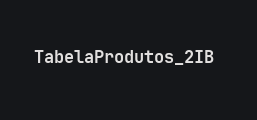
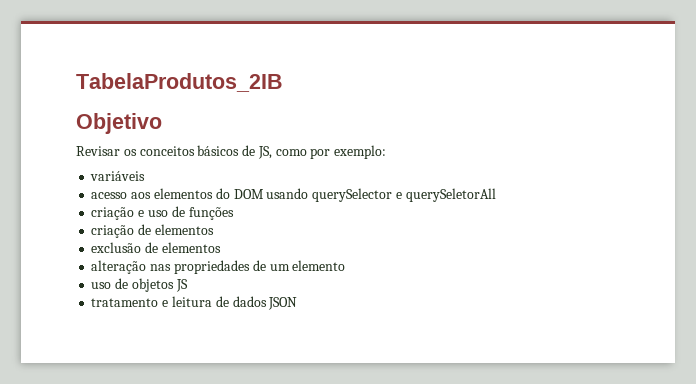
(214, 57) none -> [76,113,162,134] [76,145,387,159] [90,171,146,181] [91,188,496,202] [91,206,234,220] [91,224,214,238] [91,242,221,253] [91,260,346,274] [91,278,188,292] [91,296,298,310] // Objetivo // Revisar os conceitos básicos de JS, como por exemplo: // variáveis // acesso aos elementos do DOM usando querySelector e querySeletorAll // criação e uso de funções // criação de elementos // exclusão de elementos // alteração nas propriedades de um elemento // uso de objetos JS // tratamento e leitura de dados JSON

